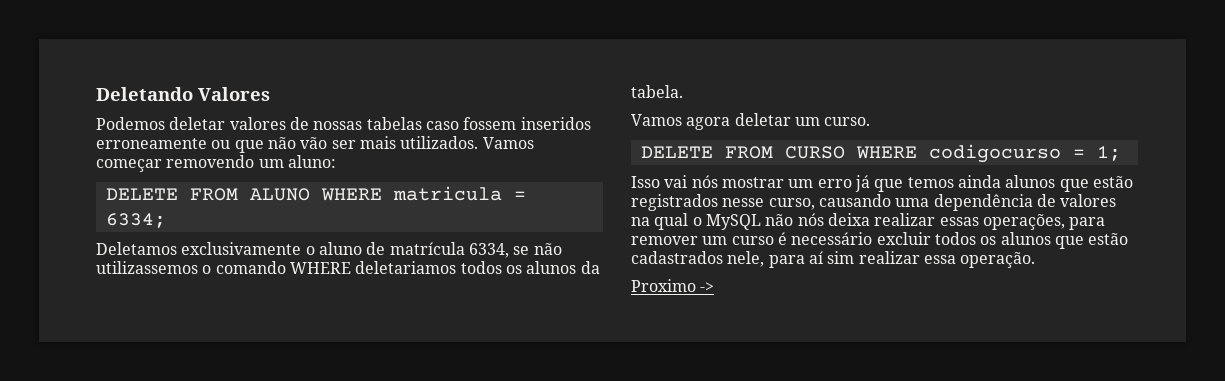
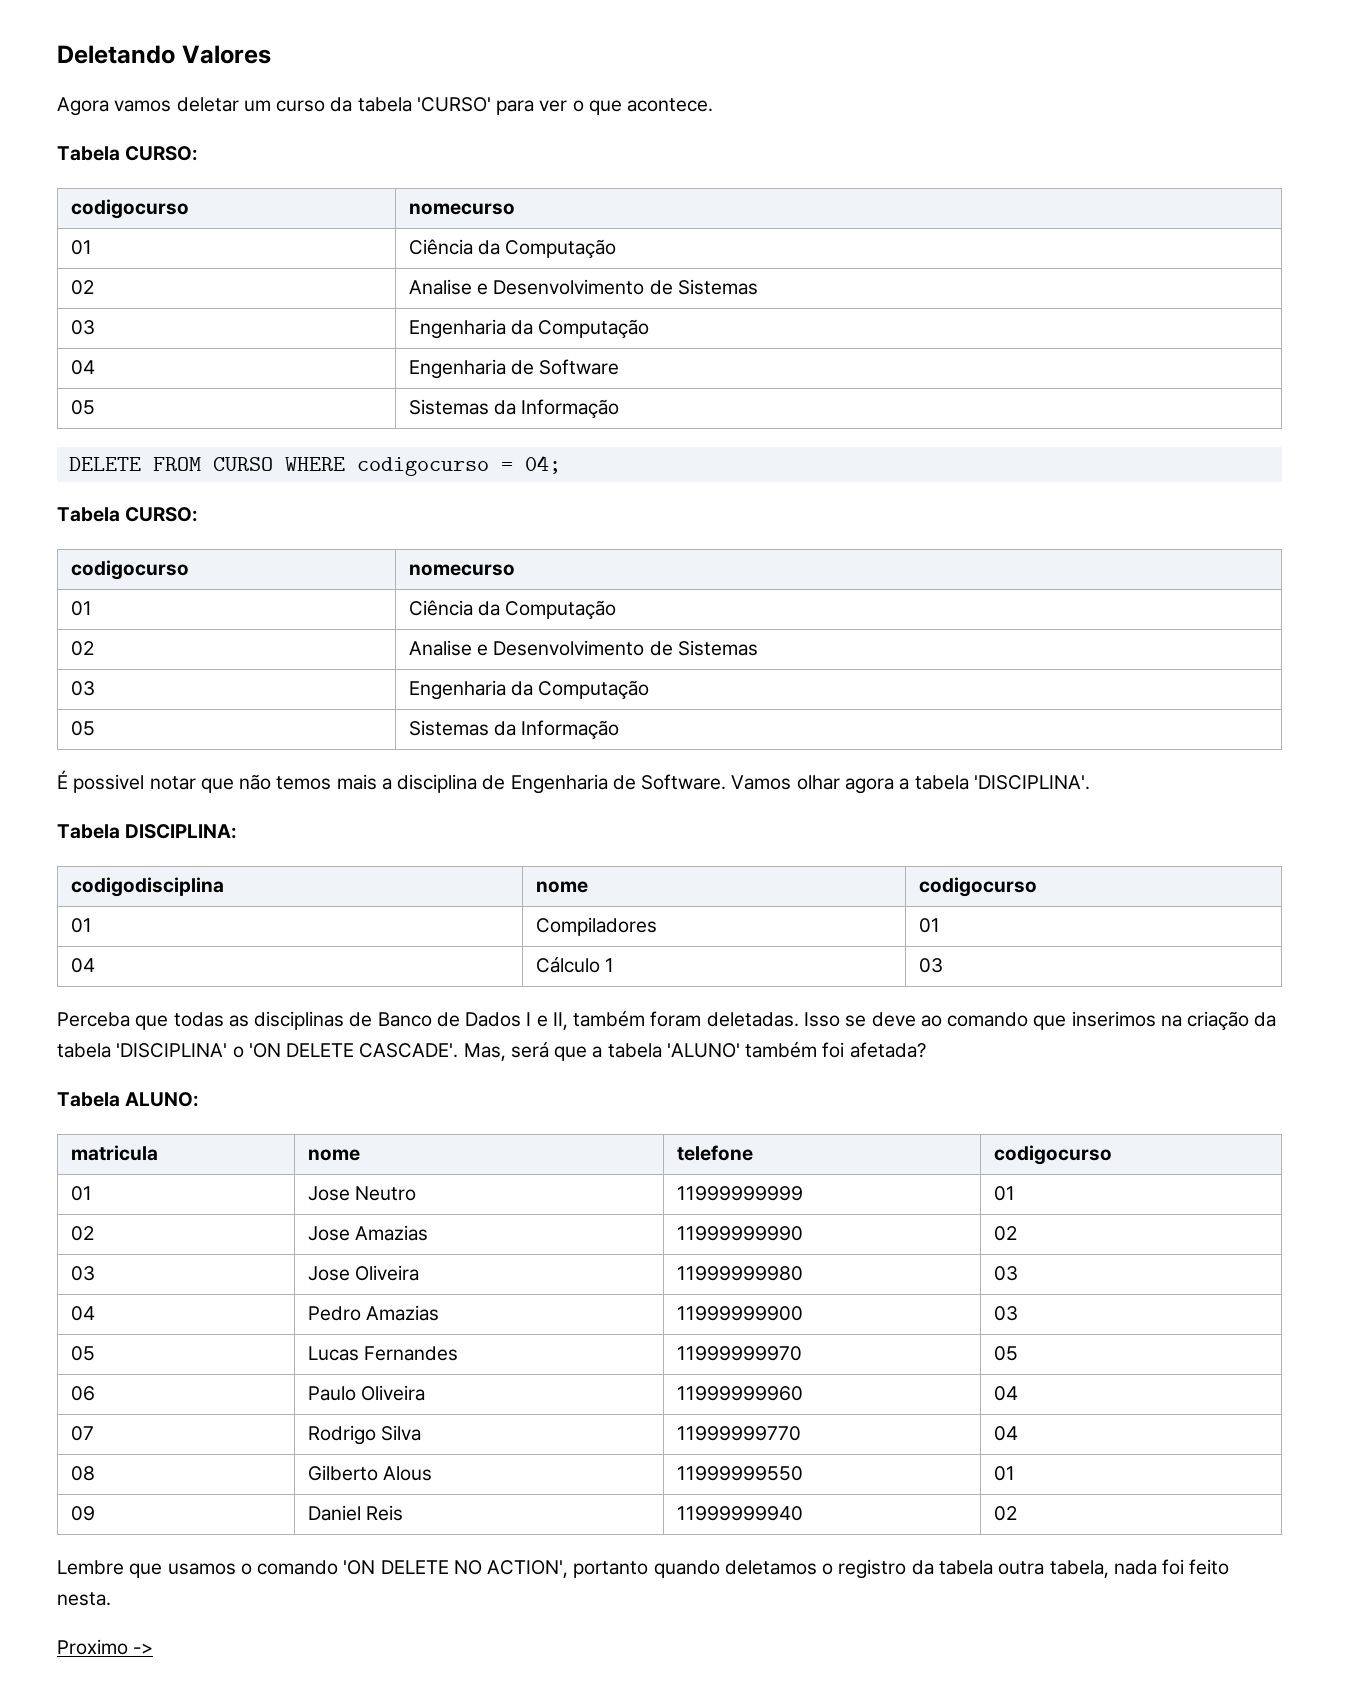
[96,117,591,130] [96,136,534,153] [96,155,336,172] [105,186,526,201] [105,213,166,228] [96,242,562,258] [96,261,600,274] [631,85,683,98] [631,113,871,130] Podemos deletar valores de nossas tabelas caso fossem inseridos erroneamente ou que não vão ser mais utilizados. Vamos começar removendo um aluno: // DELETE FROM ALUNO WHERE matricula = 6334; // Deletamos exclusivamente o aluno de matrícula 6334, se não utilizassemos o comando WHERE deletariamos todos os alunos da tabela. // Vamos agora deletar um curso. -> [57,97,714,116] [57,146,199,161] [70,199,189,219] [408,203,515,215] [70,240,92,255] [408,239,617,259] [70,280,94,295] [408,279,758,295] [70,320,95,335] [408,319,650,339] [70,360,95,375] [408,359,620,379] [70,400,95,415] [408,399,620,419] Agora vamos deletar um curso da tabela 'CURSO' para ver o que acontece. // Tabela CURSO: // codigocurso | nomecurso // 01 | Ciência da Computação // 02 | Analise e Desenvolvimento de Sistemas // 03 | Engenharia da Computação // 04 | Engenharia de Software // 05 | Sistemas da Informação
[1096,146,1121,161] [631,175,1133,192] [631,194,1117,211] [631,213,1106,230] [631,232,1129,249] [631,251,1036,268] 1; // Isso vai nós mostrar um erro já que temos ainda alunos que estão registrados nesse curso, causando uma dependência de valores na qual o MySQL não nós deixa realizar essas operações, para remover um curso é necessário excluir todos os alunos que estão cadastrados nele, para aí sim realizar essa operação. -> [524,455,561,474] [57,507,199,522] [70,560,189,580] [408,564,515,576] [70,601,92,616] [408,600,617,620] [70,641,94,656] [408,640,758,656] [70,681,95,696] [408,680,650,700] [70,721,95,736] [408,720,620,740] [57,770,1090,794] [57,824,238,839] [70,877,224,897] [535,881,588,893] [918,877,1037,897] [70,918,92,933] [535,917,657,936] [918,918,940,933] [70,958,95,973] [535,957,615,973] [918,958,943,973] [57,1011,1277,1031] [57,1042,926,1061] [57,1092,200,1107] [70,1145,158,1161] [307,1149,360,1161] [676,1145,753,1161] [993,1145,1112,1165] [70,1186,92,1201] [307,1186,417,1201] [676,1186,803,1201] [993,1186,1015,1201] [70,1226,94,1241] [307,1225,429,1241] [676,1226,803,1241] [993,1226,1017,1241] [70,1266,95,1281] [307,1265,420,1281] [676,1266,803,1281] [993,1266,1018,1281] [70,1306,95,1321] [307,1305,440,1321] [676,1306,803,1321] [993,1306,1018,1321] [70,1346,95,1361] [307,1346,459,1361] [676,1346,802,1361] [993,1346,1018,1361] [70,1386,95,1401] [307,1385,426,1401] [676,1386,803,1401] [993,1386,1018,1401] [70,1426,94,1441] [307,1425,422,1445] [676,1426,801,1441] [993,1426,1018,1441] [70,1466,95,1481] [307,1465,433,1481] [676,1466,803,1481] [993,1466,1015,1481] [70,1506,95,1521] [307,1505,404,1521] [676,1506,803,1521] [993,1506,1017,1521] [57,1559,1230,1579] [57,1592,111,1606] 04; // Tabela CURSO: // codigocurso | nomecurso // 01 | Ciência da Computação // 02 | Analise e Desenvolvimento de Sistemas // 03 | Engenharia da Computação // 05 | Sistemas da Informação // É possivel notar que não temos mais a disciplina de Engenharia de Software. Vamos olhar agora a tabela 'DISCIPLINA'. // Tabela DISCIPLINA: // codigodisciplina | nome | codigocurso // 01 | Compiladores | 01 // 04 | Cálculo 1 | 03 // Perceba que todas as disciplinas de Banco de Dados I e II, também foram deletadas. Isso se deve ao comando que inserimos na criação da tabela 'DISCIPLINA' o 'ON DELETE CASCADE'. Mas, será que a tabela 'ALUNO' também foi afetada? // Tabela ALUNO: // matricula | nome | telefone | codigocurso // 01 | Jose Neutro | 11999999999 | 01 // 02 | Jose Amazias | 11999999990 | 02 // 03 | Jose Oliveira | 11999999980 | 03 // 04 | Pedro Amazias | 11999999900 | 03 // 05 | Lucas Fernandes | 11999999970 | 05 // 06 | Paulo Oliveira | 11999999960 | 04 // 07 | Rodrigo Silva | 11999999770 | 04 // 08 | Gilberto Alous | 11999999550 | 01 // 09 | Daniel Reis | 11999999940 | 02 // Lembre que usamos o comando 'ON DELETE NO ACTION', portanto quando deletamos o registro da tabela outra tabela, nada foi feito nesta.

